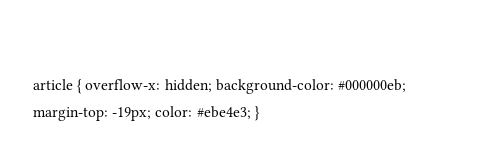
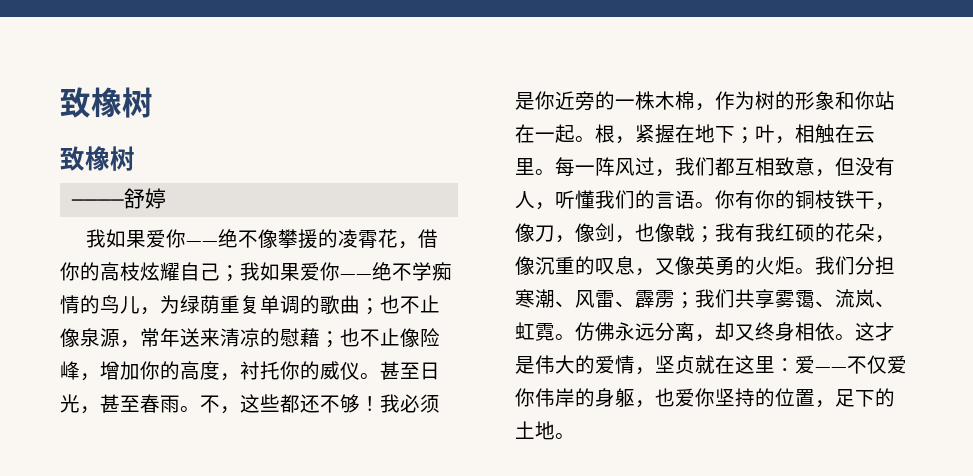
[33,79,406,94] [33,106,260,121] article { overflow-x: hidden; background-color: #000000eb; margin-top: -19px; color: #ebe4e3; } -> [60,87,153,118] [60,146,135,171] [70,188,166,209] [86,229,439,249] [60,262,452,282] [60,295,440,315] [60,328,440,348] [60,361,440,381] [60,394,440,414] [515,91,895,111] [515,124,875,144] [515,157,895,177] [515,190,895,210] [515,223,895,243] [515,256,895,276] [515,289,895,309] [515,322,895,342] [515,355,907,375] [515,388,895,408] [515,421,575,440] 致橡树 // 致橡树 // ————舒婷 // 我如果爱你——绝不像攀援的凌霄花，借你的高枝炫耀自己；我如果爱你——绝不学痴情的鸟儿，为绿荫重复单调的歌曲；也不止像泉源，常年送来清凉的慰藉；也不止像险峰，增加你的高度，衬托你的威仪。甚至日光，甚至春雨。不，这些都还不够！我必须是你近旁的一株木棉，作为树的形象和你站在一起。根，紧握在地下；叶，相触在云里。每一阵风过，我们都互相致意，但没有人，听懂我们的言语。你有你的铜枝铁干，像刀，像剑，也像戟；我有我红硕的花朵，像沉重的叹息，又像英勇的火炬。我们分担寒潮、风雷、霹雳；我们共享雾霭、流岚、虹霓。仿佛永远分离，却又终身相依。这才是伟大的爱情，坚贞就在这里：爱——不仅爱你伟岸的身躯，也爱你坚持的位置，足下的土地。

